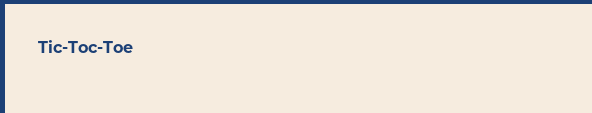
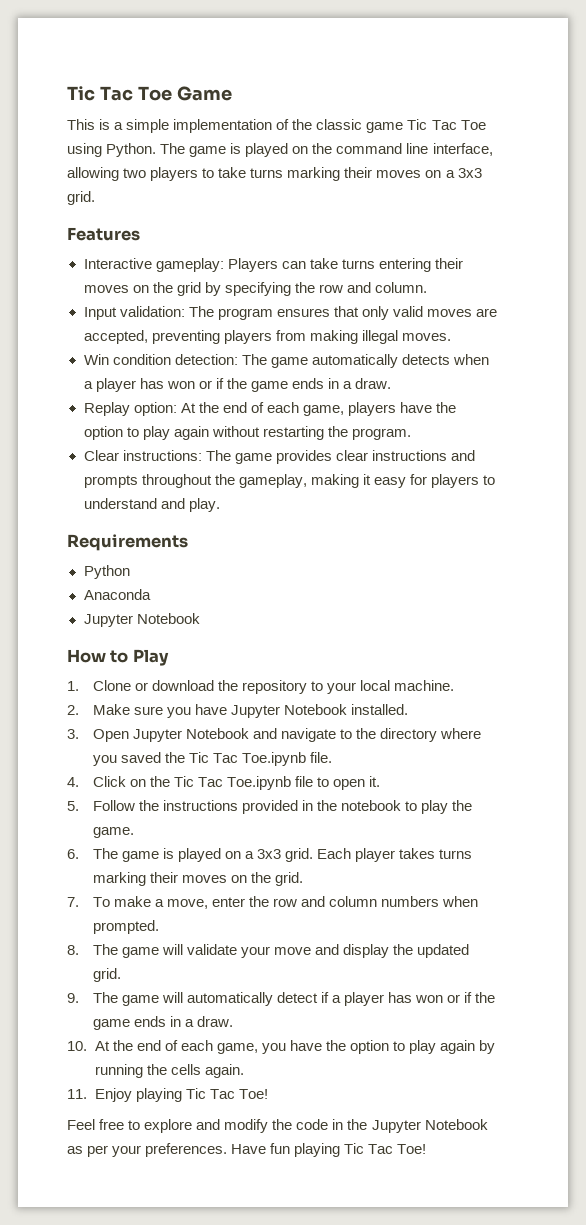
[38,40,133,53] Tic-Toc-Toe -> [67,86,232,101] [67,119,486,133] [67,143,493,157] [67,167,482,181] [67,191,95,205] [67,227,140,241] [83,258,463,272] [83,282,427,296] [83,306,497,320] [83,330,451,344] [83,354,489,368] [83,378,392,392] [83,402,457,416] [83,426,411,440] [83,450,475,464] [83,474,495,488] [83,498,220,512] [67,534,188,551] [83,565,130,579] [83,589,151,600] [83,613,200,627] [67,649,169,666] [67,680,455,694] [67,704,408,718] [67,728,482,742] [92,752,332,766] [67,776,381,790] [67,800,473,814] [92,827,134,838] [67,848,473,862] [92,872,303,886] [67,896,479,909] [92,920,159,934] [67,944,470,958] [92,968,121,982] [67,992,496,1006] [92,1016,233,1030] [67,1040,496,1054] [94,1064,244,1078] [67,1088,268,1102] [67,1119,488,1133] [67,1143,427,1157] Tic Tac Toe Game // This is a simple implementation of the classic game Tic Tac Toe using Python. The game is played on the command line interface, allowing two players to take turns marking their moves on a 3x3 grid. // Features // Interactive gameplay: Players can take turns entering their moves on the grid by specifying the row and column. // Input validation: The program ensures that only valid moves are accepted, preventing players from making illegal moves. // Win condition detection: The game automatically detects when a player has won or if the game ends in a draw. // Replay option: At the end of each game, players have the option to play again without restarting the program. // Clear instructions: The game provides clear instructions and prompts throughout the gameplay, making it easy for players to understand and play. // Requirements // Python // Anaconda // Jupyter Notebook // How to Play // 1. Clone or download the repository to your local machine. // 2. Make sure you have Jupyter Notebook installed. // 3. Open Jupyter Notebook and navigate to the directory where you saved the Tic Tac Toe.ipynb file. // 4. Click on the Tic Tac Toe.ipynb file to open it. // 5. Follow the instructions provided in the notebook to play the game. // 6. The game is played on a 3x3 grid. Each player takes turns marking their moves on the grid. // 7. To make a move, enter the row and column numbers when prompted. // 8. The game will validate your move and display the updated grid. // 9. The game will automatically detect if a player has won or if the game ends in a draw. // 10. At the end of each game, you have the option to play again by running the cells again. // 11. Enjoy playing Tic Tac Toe! // Feel free to explore and modify the code in the Jupyter Notebook as per your preferences. Have fun playing Tic Tac Toe!

